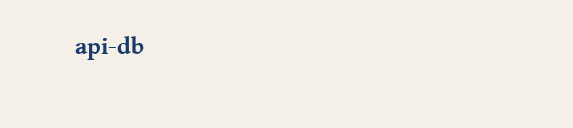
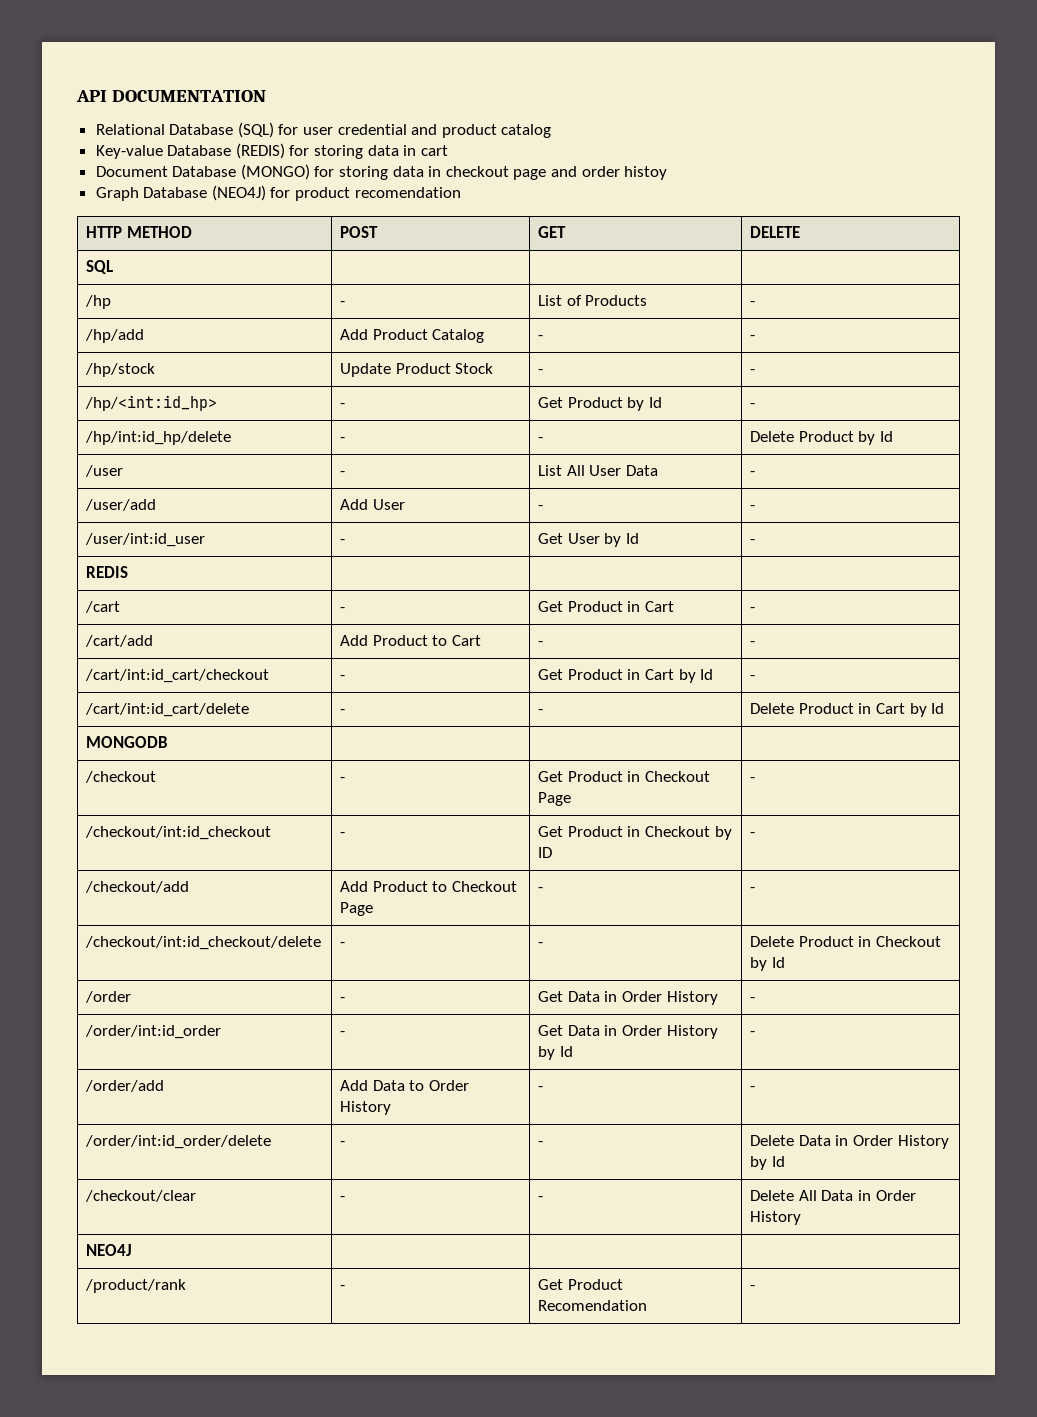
[75,36,144,60] api-db -> [76,90,267,102] [95,122,552,138] [95,143,448,159] [95,164,668,180] [95,185,461,201] [86,226,192,238] [340,226,379,238] [538,226,567,238] [750,226,801,238] [86,260,114,274] [85,295,112,309] [340,301,346,306] [538,295,648,306] [750,301,756,306] [85,329,145,343] [340,329,485,343] [538,335,544,340] [750,335,756,340] [85,363,156,377] [340,363,494,377] [538,369,544,374] [750,369,756,374] [85,395,218,411] [340,403,346,408] [538,397,663,411] [750,403,756,408] [85,431,232,445] [340,437,346,442] [538,437,544,442] [750,431,894,445] [85,465,124,477] [340,471,346,476] [538,465,659,476] [750,471,756,476] [85,499,157,511] [340,499,405,510] [538,505,544,510] [750,505,756,510] [85,533,206,547] [340,539,346,544] [538,533,640,547] [750,539,756,544] [86,566,129,578] [85,601,121,613] [340,607,346,612] [538,601,675,612] [750,607,756,612] [85,635,154,647] [340,635,482,646] [538,641,544,646] [750,641,756,646] [85,669,270,683] [340,675,346,680] [538,669,714,683] [750,675,756,680] [85,703,250,717] [340,709,346,714] [538,709,544,714] [750,703,945,717] [86,736,169,748] [85,771,157,783] [340,777,346,782] [538,771,711,782] [538,792,572,806] [750,777,756,782] [85,826,272,840] [340,832,346,837] [538,826,732,840] [538,847,553,858] [750,832,756,837] [85,881,190,893] [340,881,518,892] [340,902,374,916] [538,887,544,892] [750,887,756,892] [85,936,322,950] [340,942,346,947] [538,942,544,947] [750,936,942,947] [750,957,785,971] [85,991,132,1003] [340,997,346,1002] [538,991,718,1005] [750,997,756,1002] [85,1025,222,1039] [340,1031,346,1036] [538,1025,718,1039] [538,1046,573,1060] [750,1031,756,1036] [85,1080,165,1092] [340,1080,470,1091] [340,1101,392,1115] [538,1086,544,1091] [750,1086,756,1091] [85,1135,272,1149] [340,1141,346,1146] [538,1141,544,1146] [750,1135,949,1149] [750,1156,785,1170] [85,1190,197,1202] [340,1196,346,1201] [538,1196,544,1201] [750,1190,916,1201] [750,1211,802,1225] [86,1244,133,1256] [85,1279,187,1293] [340,1285,346,1290] [538,1279,623,1290] [538,1300,648,1311] [750,1285,756,1290] API DOCUMENTATION // Relational Database (SQL) for user credential and product catalog // Key-value Database (REDIS) for storing data in cart // Document Database (MONGO) for storing data in checkout page and order histoy // Graph Database (NEO4J) for product recomendation // HTTP METHOD | POST | GET | DELETE // SQL | | | // /hp | - | List of Products | - // /hp/add | Add Product Catalog | - | - // /hp/stock | Update Product Stock | - | - // /hp/<int:id_hp> | - | Get Product by Id | - // /hp/int:id_hp/delete | - | - | Delete Product by Id // /user | - | List All User Data | - // /user/add | Add User | - | - // /user/int:id_user | - | Get User by Id | - // REDIS | | | // /cart | - | Get Product in Cart | - // /cart/add | Add Product to Cart | - | - // /cart/int:id_cart/checkout | - | Get Product in Cart by Id | - // /cart/int:id_cart/delete | - | - | Delete Product in Cart by Id // MONGODB | | | // /checkout | - | Get Product in Checkout Page | - // /checkout/int:id_checkout | - | Get Product in Checkout by ID | - // /checkout/add | Add Product to Checkout Page | - | - // /checkout/int:id_checkout/delete | - | - | Delete Product in Checkout by Id // /order | - | Get Data in Order History | - // /order/int:id_order | - | Get Data in Order History by Id | - // /order/add | Add Data to Order History | - | - // /order/int:id_order/delete | - | - | Delete Data in Order History by Id // /checkout/clear | - | - | Delete All Data in Order History // NEO4J | | | // /product/rank | - | Get Product Recomendation | -

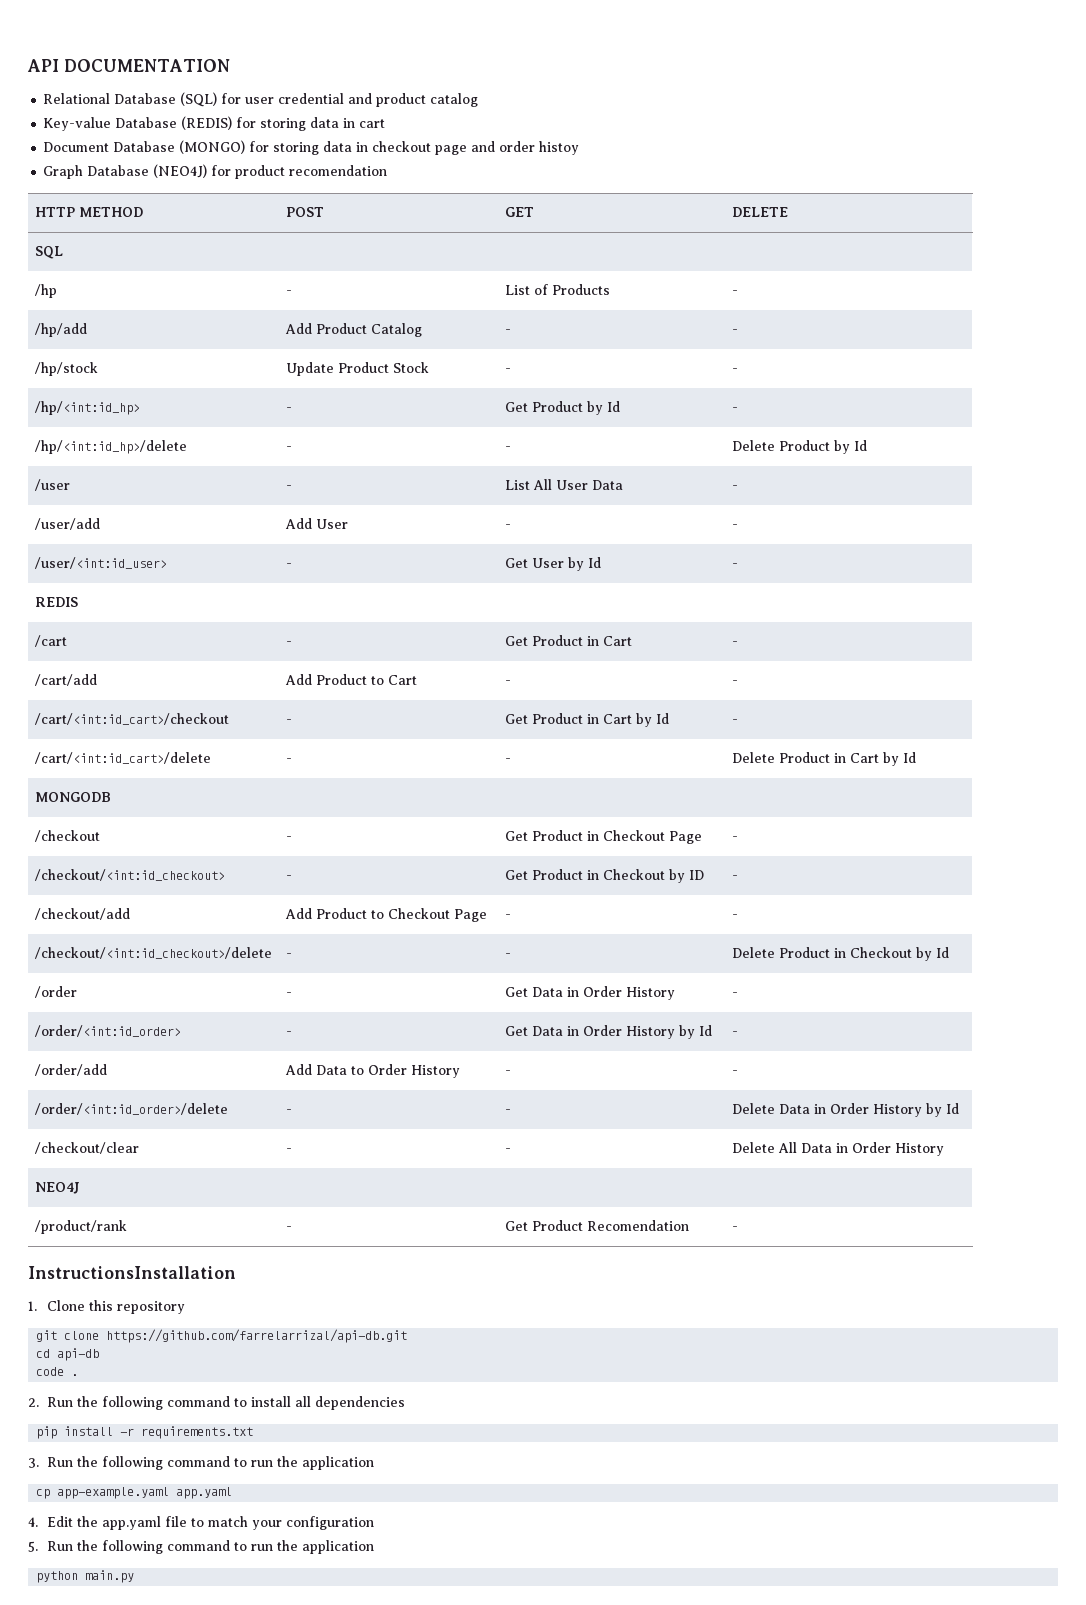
[85,431,232,445] /hp/int:id_hp/delete -> [34,440,187,454] /hp/<int:id_hp>/delete
[85,533,206,547] /user/int:id_user -> [34,557,167,569] /user/<int:id_user>
[85,669,270,683] /cart/int:id_cart/checkout -> [34,713,229,725] /cart/<int:id_cart>/checkout
[85,703,250,717] /cart/int:id_cart/delete -> [34,752,211,764] /cart/<int:id_cart>/delete
[85,826,272,840] /checkout/int:id_checkout -> [34,869,225,881] /checkout/<int:id_checkout>
[85,936,322,950] /checkout/int:id_checkout/delete -> [34,947,272,959] /checkout/<int:id_checkout>/delete
[85,1025,222,1039] /order/int:id_order -> [34,1025,181,1037] /order/<int:id_order>
[85,1135,272,1149] /order/int:id_order/delete -> [34,1103,228,1115] /order/<int:id_order>/delete
(756, 1287) none -> [28,1266,236,1279] [28,1300,185,1314] [36,1329,408,1343] [36,1348,100,1361] [36,1367,79,1376] [28,1396,405,1410] [36,1426,254,1439] [28,1456,374,1470] [36,1487,233,1499] [28,1516,374,1530] [28,1540,374,1554] [36,1570,135,1583] // InstructionsInstallation // 1. Clone this repository // git clone https://github.com/farrelarrizal/api-db.git // cd api-db // code . // 2. Run the following command to install all dependencies // pip install -r requirements.txt // 3. Run the following command to run the application // cp app-example.yaml app.yaml // 4. Edit the app.yaml file to match your configuration // 5. Run the following command to run the application // python main.py

